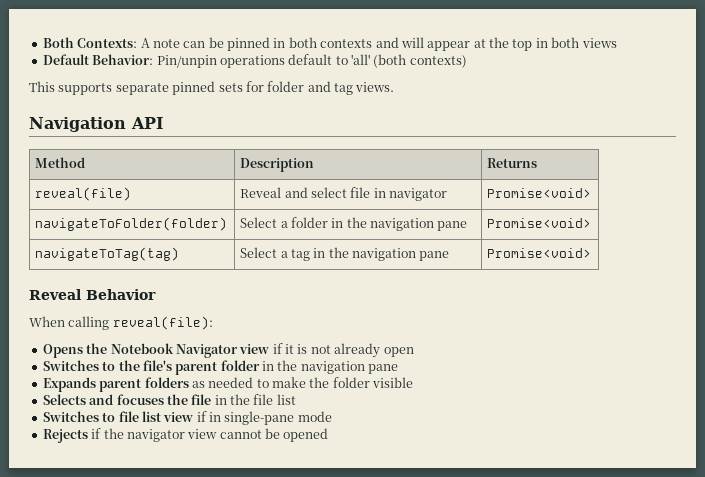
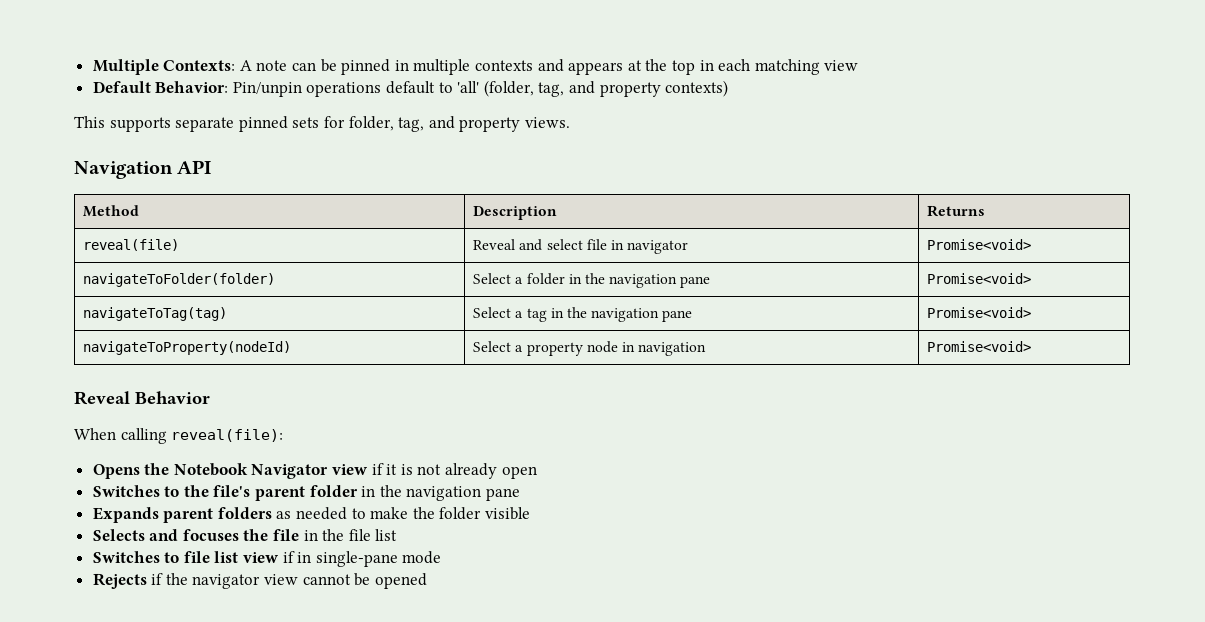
[42,37,74,48] Both -> [92,59,159,75] Multiple
[288,37,317,48] both -> [413,59,471,75] multiple
[400,37,471,51] will appear -> [568,62,624,75] appears
[551,37,617,48] both views -> [718,59,859,75] each matching view
[373,54,407,68] (both -> [483,80,661,97] (folder, tag, and property
[267,81,353,95] folder and tag -> [348,116,521,132] folder, tag, and property
(592, 253) none -> [83,341,292,355] [473,341,707,356] [927,341,1032,352] // navigateToProperty(nodeId) | Select a property node in navigation | Promise<void>

